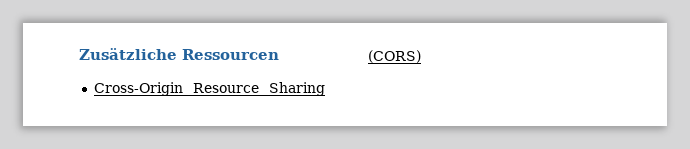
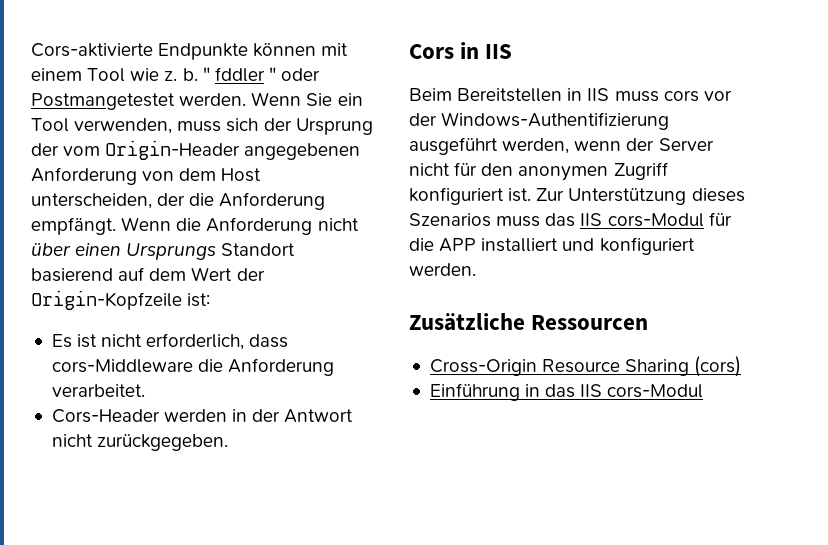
(79, 54) none -> [31,43,349,60] [31,67,321,82] [31,92,363,110] [31,118,373,135] [31,140,361,160] [31,167,262,185] [31,192,326,210] [31,217,359,235] [31,243,296,260] [31,267,265,282] [31,290,211,310] [51,333,289,350] [51,358,335,376] [51,384,145,397] [51,409,354,423] [51,434,229,451] [409,42,513,59] [409,88,732,102] [409,112,670,130] [409,137,714,155] [409,162,668,181] [409,187,745,205] [409,212,732,227] [409,237,695,255] [409,263,476,276] Cors-aktivierte Endpunkte können mit einem Tool wie z. b. " fddler " oder Postmangetestet werden. Wenn Sie ein Tool verwenden, muss sich der Ursprung der vom Origin-Header angegebenen Anforderung von dem Host unterscheiden, der die Anforderung empfängt. Wenn die Anforderung nicht über einen Ursprungs Standort basierend auf dem Wert der Origin-Kopfzeile ist: // Es ist nicht erforderlich, dass cors-Middleware die Anforderung verarbeitet. // Cors-Header werden in der Antwort nicht zurückgegeben. // Cors in IIS // Beim Bereitstellen in IIS muss cors vor der Windows-Authentifizierung ausgeführt werden, wenn der Server nicht für den anonymen Zugriff konfiguriert ist. Zur Unterstützung dieses Szenarios muss das IIS cors-Modul für die APP installiert und konfiguriert werden. //
[367,50,421,63] (CORS) -> [694,356,742,377] [429,383,704,401] (cors) // Einführung in das IIS cors-Modul

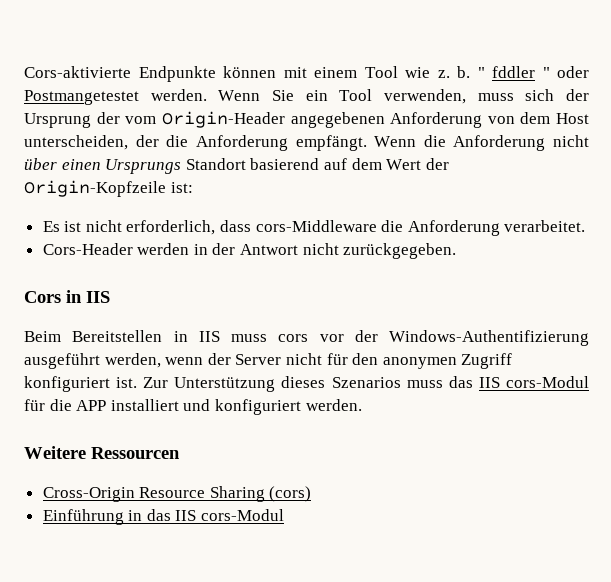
[409,313,525,331] Zusätzliche -> [24,446,86,459] Weitere

